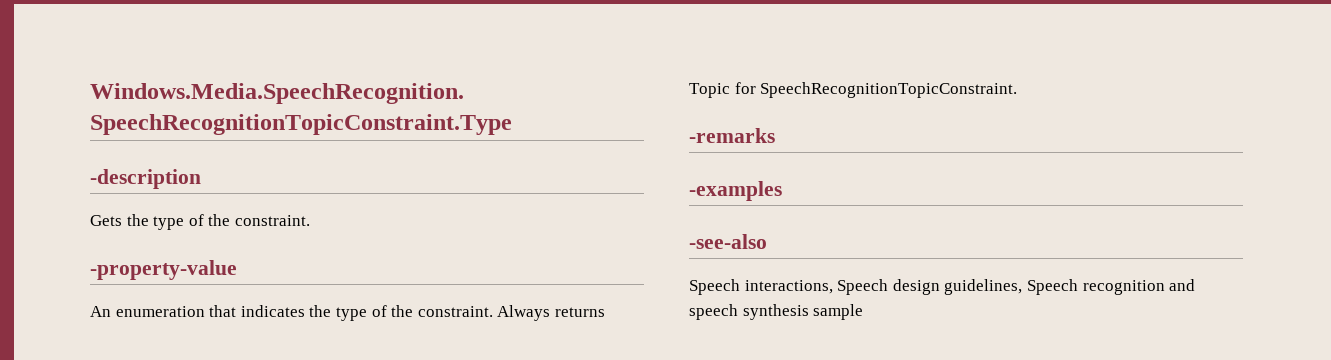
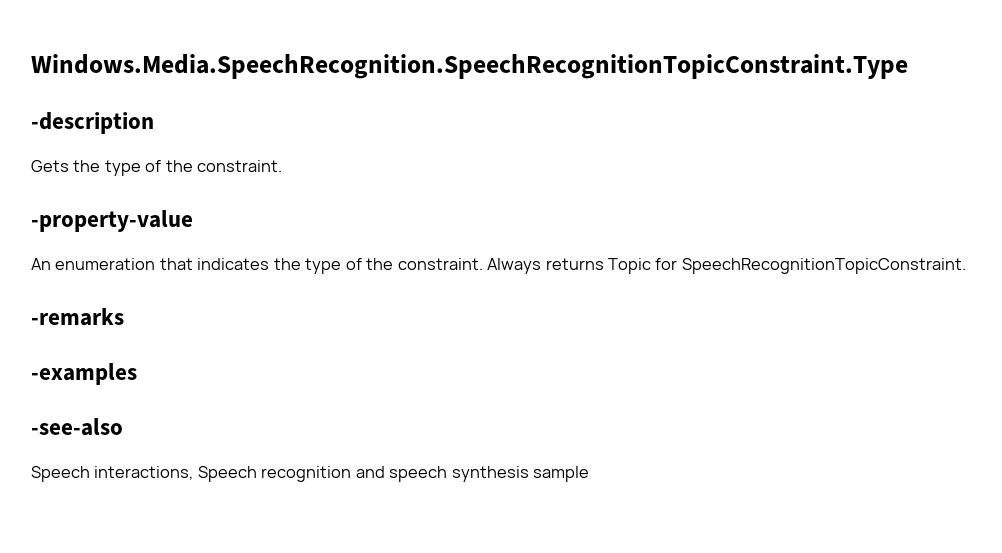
[892,279,1078,295] design guidelines, Speech -> (257, 474) none

